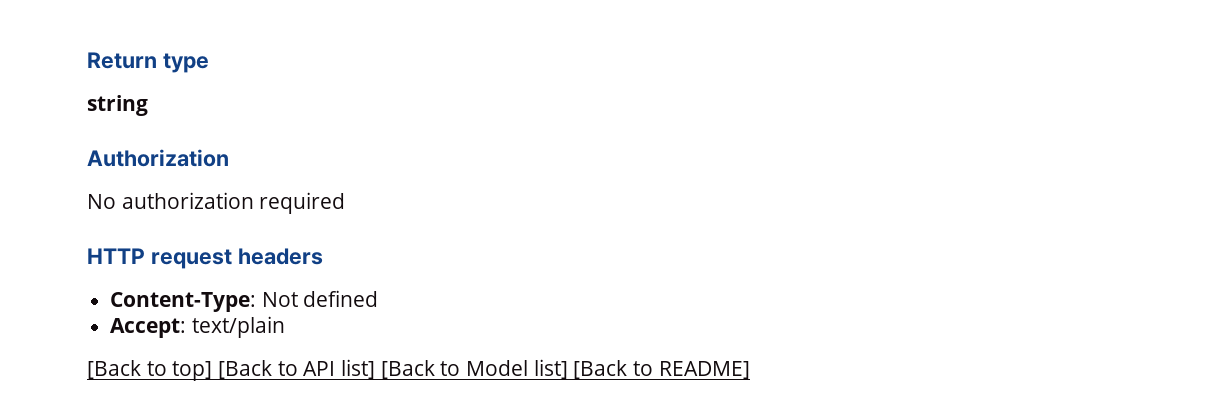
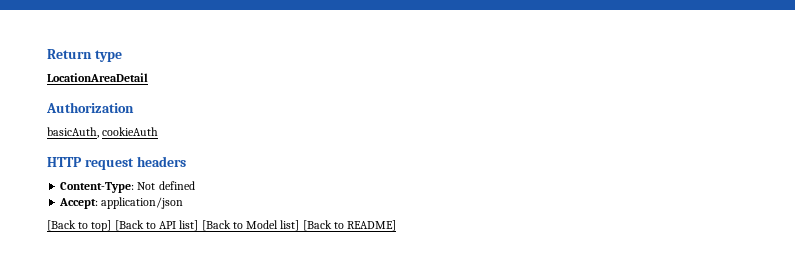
[87,95,148,116] string -> [47,73,148,82] LocationAreaDetail
[87,192,346,214] No authorization required -> [47,127,159,138] basicAuth, cookieAuth
[191,316,285,338] text/plain -> [101,197,184,209] application/json

